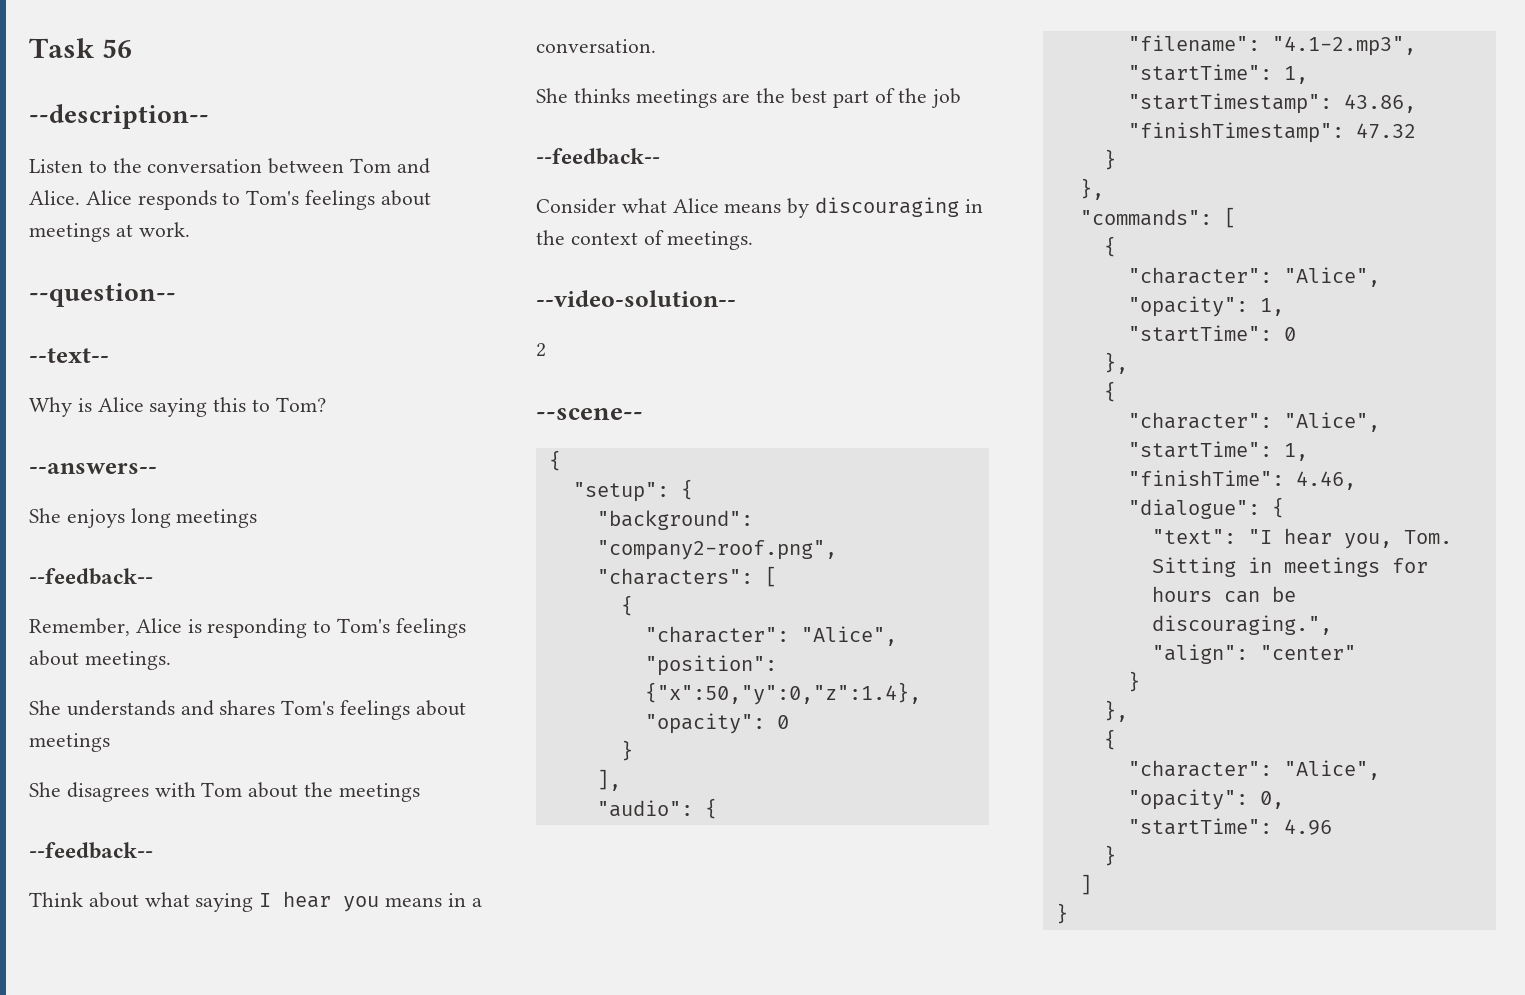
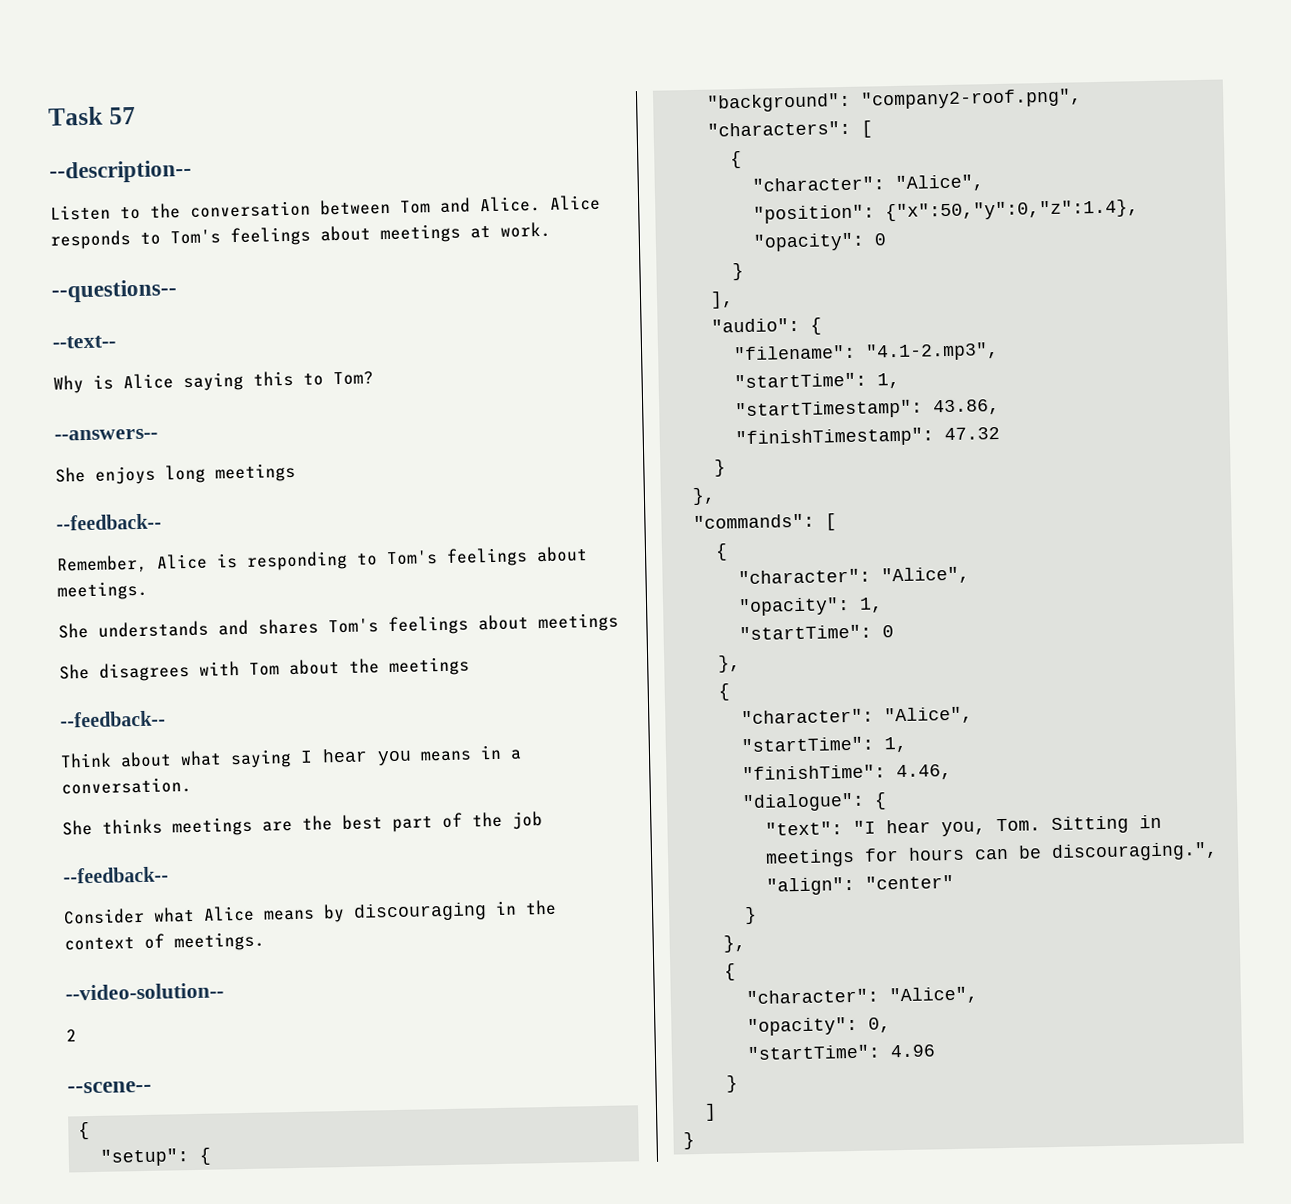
[101,39,132,58] 56 -> [108,106,136,125] 57
[29,283,176,307] --question-- -> [51,279,177,303] --questions--

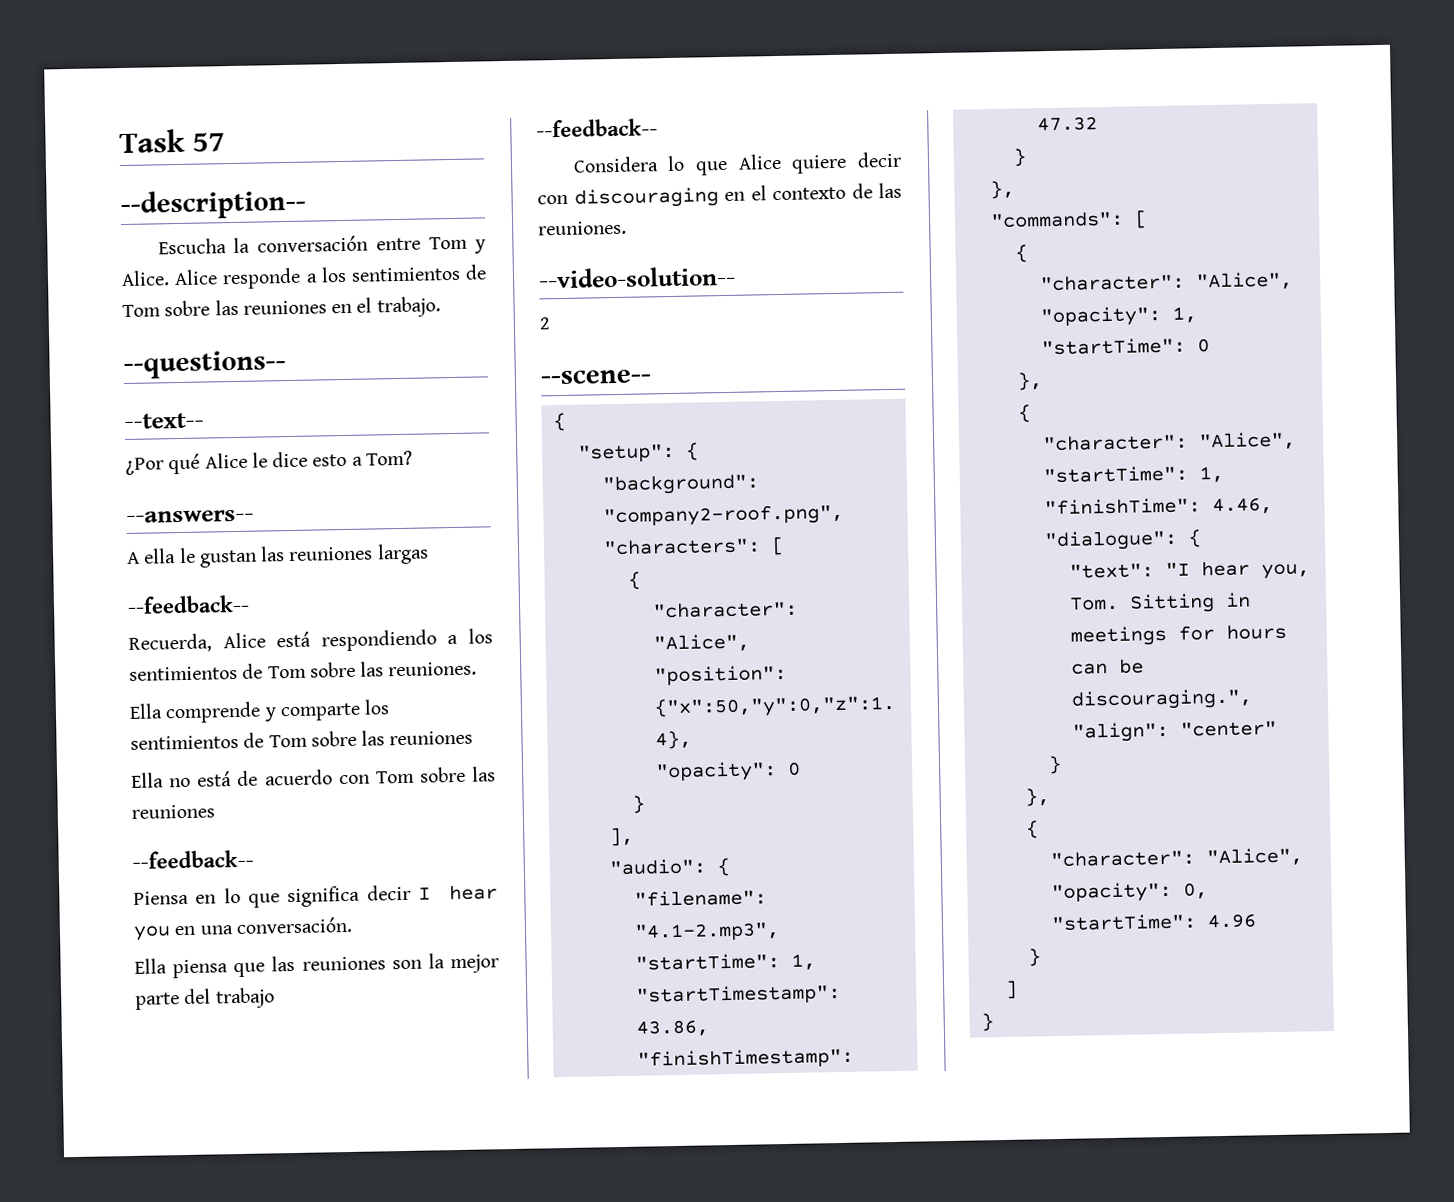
[50,194,601,221] [50,221,551,250] [51,279,177,303] [52,335,116,349] [53,370,374,394] [54,428,158,441] [55,462,296,485] [56,513,162,531] [56,546,588,574] [57,580,148,601] [58,612,619,639] [59,656,470,682] [60,710,166,728] [60,744,522,769] [61,776,192,795] [62,811,543,837] [63,866,169,884] [63,899,557,925] [64,931,265,952] Listen to the conversation between Tom and Alice. Alice responds to Tom's feelings about meetings at work. // --questions-- // --text-- // Why is Alice saying this to Tom? // --answers-- // She enjoys long meetings // --feedback-- // Remember, Alice is responding to Tom's feelings about meetings. // She understands and shares Tom's feelings about meetings // She disagrees with Tom about the meetings // --feedback-- // Think about what saying I hear you means in a conversation. // She thinks meetings are the best part of the job // --feedback-- // Consider what Alice means by discouraging in the context of meetings. -> [157,235,486,255] [121,264,487,290] [122,296,441,318] [123,350,286,380] [124,412,204,430] [125,450,413,475] [126,509,254,523] [127,543,429,568] [127,594,250,614] [128,628,494,653] [129,661,478,681] [129,699,391,724] [130,730,474,750] [131,766,496,788] [131,804,215,819] [132,849,254,869] [133,884,498,908] [133,916,353,941] [134,953,500,979] [135,987,275,1010] [536,118,658,138] [572,151,902,176] [537,182,902,209] [538,220,627,236] Escucha la conversación entre Tom y Alice. Alice responde a los sentimientos de Tom sobre las reuniones en el trabajo. // --questions-- // --text-- // ¿Por qué Alice le dice esto a Tom? // --answers-- // A ella le gustan las reuniones largas // --feedback-- // Recuerda, Alice está respondiendo a los sentimientos de Tom sobre las reuniones. // Ella comprende y comparte los sentimientos de Tom sobre las reuniones // Ella no está de acuerdo con Tom sobre las reuniones // --feedback-- // Piensa en lo que significa decir I hear you en una conversación. // Ella piensa que las reuniones son la mejor parte del trabajo // --feedback-- // Considera lo que Alice quiere decir con discouraging en el contexto de las reuniones.

